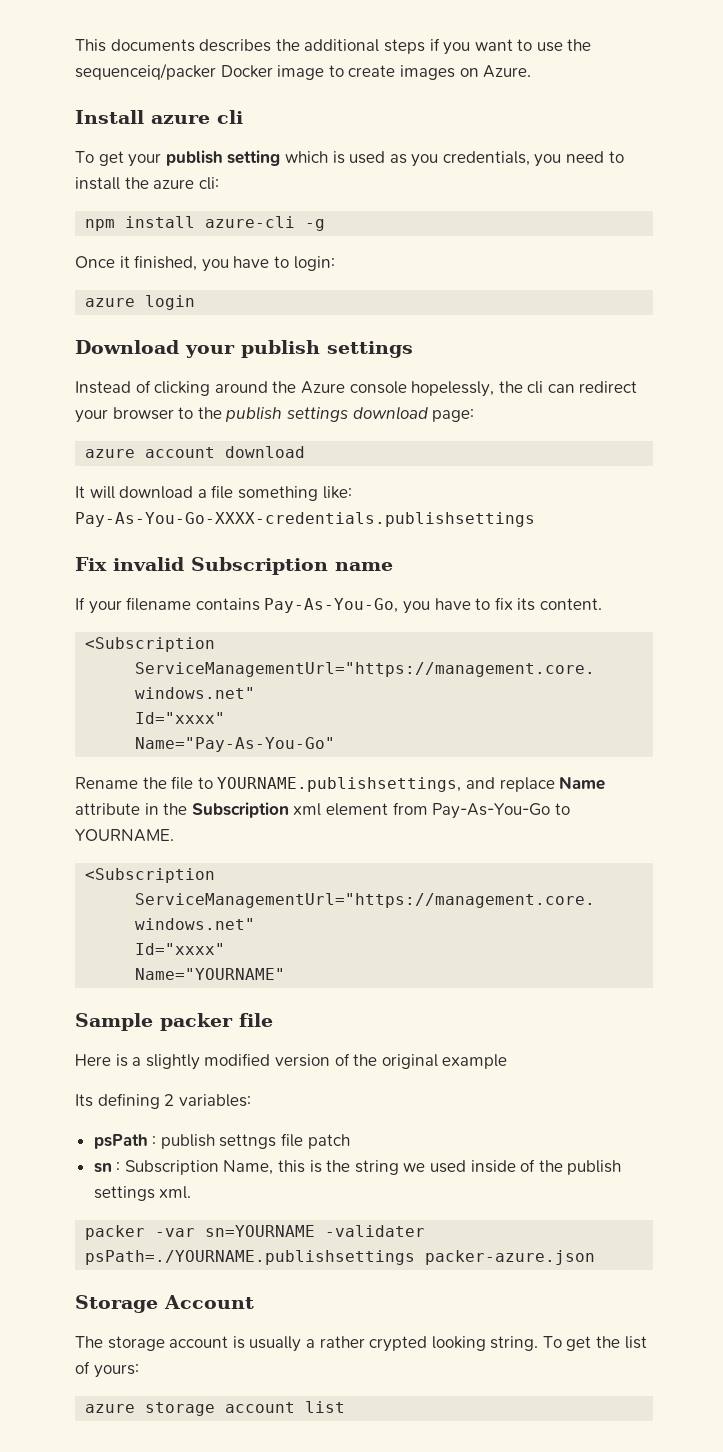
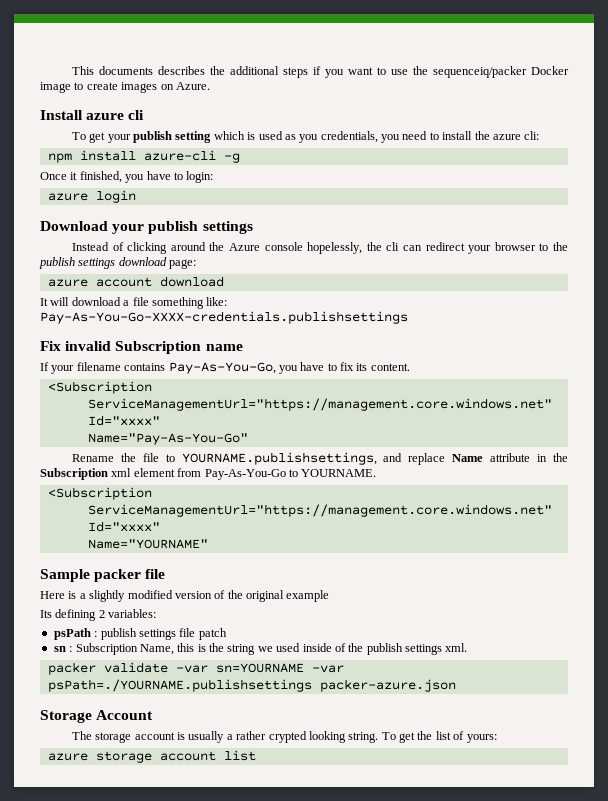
[219,1134,277,1149] settngs -> [138,629,176,640] settings
(146, 1232) none -> [103,662,168,673] validate
[325,1225,426,1237] -validater -> [311,665,344,673] -var

